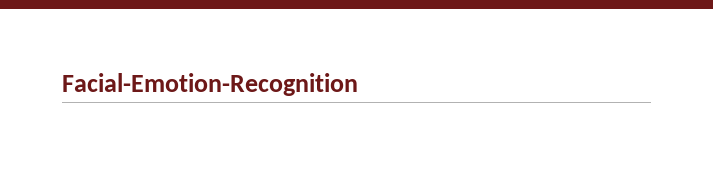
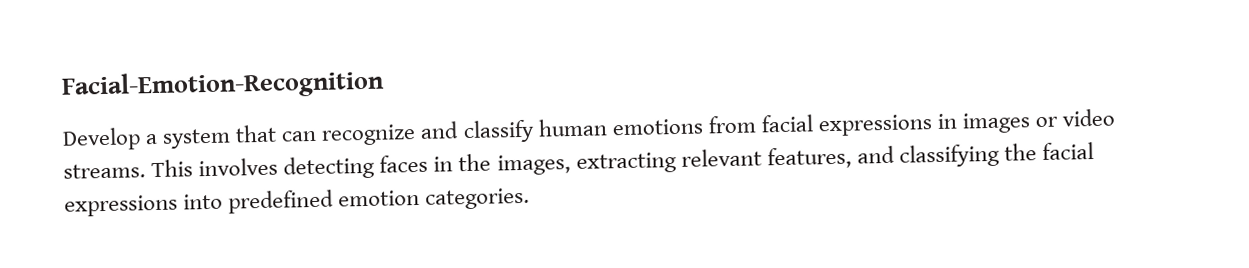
(358, 84) none -> [62,108,1116,151] [63,141,1095,180] [64,187,531,217] // Develop a system that can recognize and classify human emotions from facial expressions in images or video streams. This involves detecting faces in the images, extracting relevant features, and classifying the facial expressions into predefined emotion categories.

